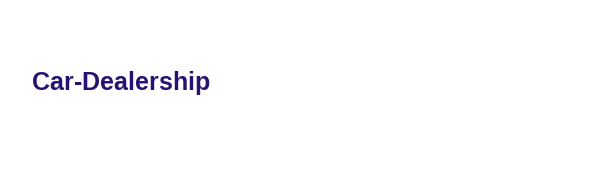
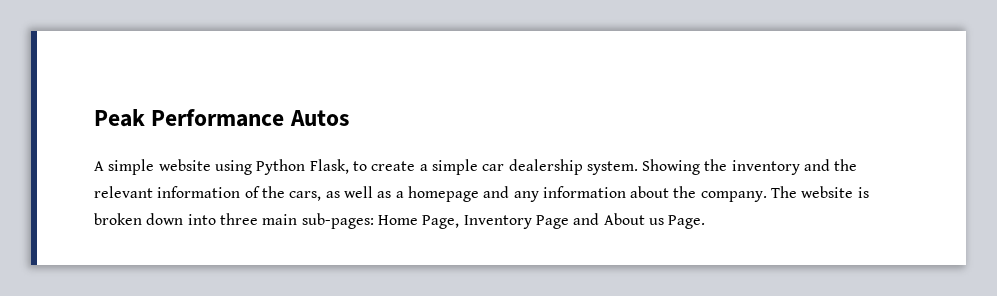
[32,71,210,95] Car-Dealership -> [94,109,349,127] [94,159,858,175] [94,186,869,202] [94,213,706,229] Peak Performance Autos // A simple website using Python Flask, to create a simple car dealership system. Showing the inventory and the relevant information of the cars, as well as a homepage and any information about the company. The website is broken down into three main sub-pages: Home Page, Inventory Page and About us Page.

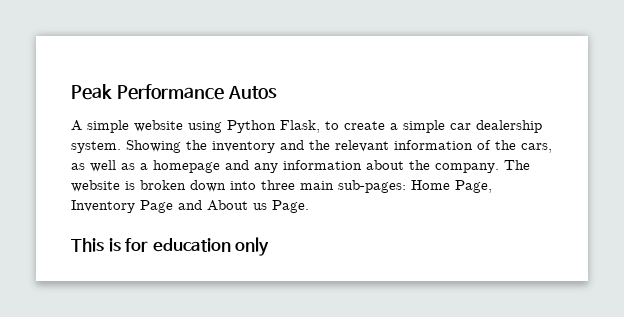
(706, 222) none -> [71,237,270,256] // This is for education only

